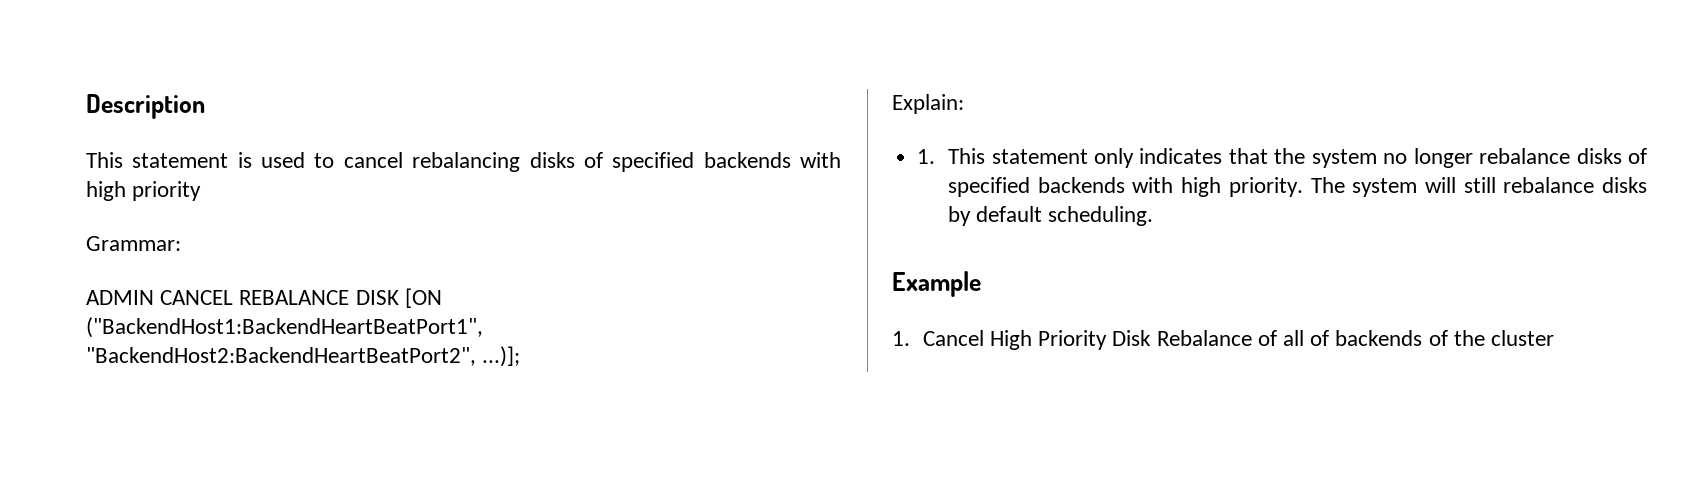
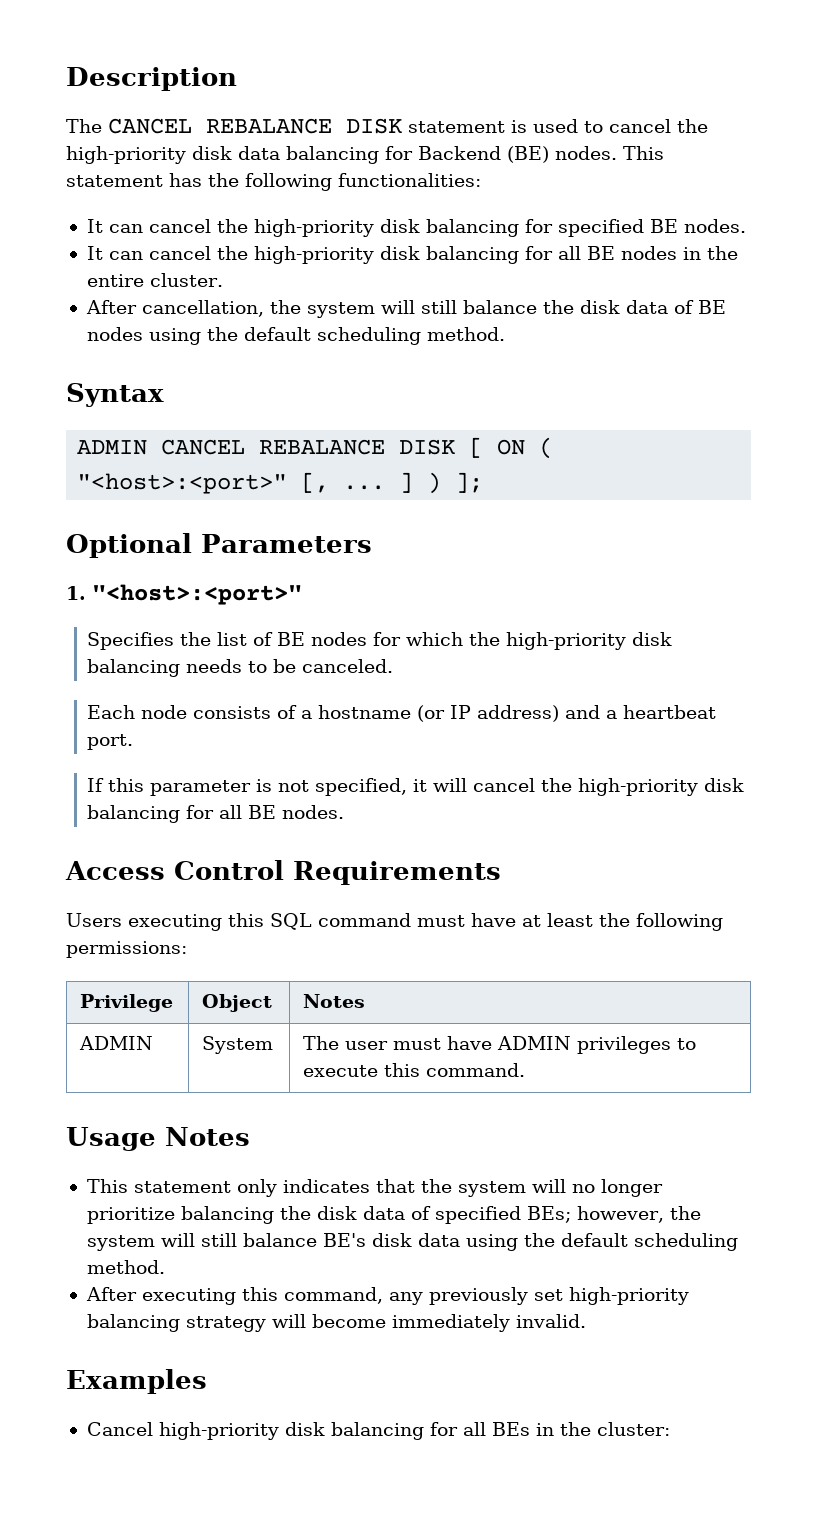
[86,152,123,168] This -> [66,118,402,134] The CANCEL REBALANCE DISK
[412,152,842,172] [86,181,202,201] [86,236,181,251] [86,288,442,308] [86,317,483,338] [86,346,521,367] [892,94,964,114] [917,149,936,164] rebalancing disks of specified backends with high priority // Grammar: // ADMIN CANCEL REBALANCE DISK [ON ("BackendHost1:BackendHeartBeatPort1", "BackendHost2:BackendHeartBeatPort2", ...)]; // Explain: // 1. -> [677,119,708,133] [66,146,664,164] [66,173,481,191] [86,219,746,237] [86,246,738,264] [86,273,223,287] [85,300,726,318] [86,327,505,345] [66,383,164,407] [77,437,554,459] [77,472,484,494] [66,533,372,558] [66,584,302,605] [87,632,673,650] [87,659,394,677] [87,705,717,722] [87,734,134,750] [87,778,745,796] [87,805,345,823] [65,860,501,885] [66,913,723,931] [66,941,187,958] [80,994,174,1012] [202,994,273,1012] [303,994,366,1008] [79,1036,154,1050] [202,1036,274,1054] [303,1036,697,1054] [303,1063,526,1077] [66,1127,250,1151] the high-priority disk data balancing for Backend (BE) nodes. This statement has the following functionalities: // It can cancel the high-priority disk balancing for specified BE nodes. // It can cancel the high-priority disk balancing for all BE nodes in the entire cluster. // After cancellation, the system will still balance the disk data of BE nodes using the default scheduling method. // Syntax // ADMIN CANCEL REBALANCE DISK [ ON ( "<host>:<port>" [, ... ] ) ]; // Optional Parameters // 1. "<host>:<port>" // Specifies the list of BE nodes for which the high-priority disk balancing needs to be canceled. // Each node consists of a hostname (or IP address) and a heartbeat port. // If this parameter is not specified, it will cancel the high-priority disk balancing for all BE nodes. // Access Control Requirements // Users executing this SQL command must have at least the following permissions: // Privilege | Object | Notes // ADMIN | System | The user must have ADMIN privileges to execute this command. // Usage Notes //
(1377, 158) none -> [531,1179,566,1193] will
[1479,148,1647,164] [948,177,1647,197] [948,206,1154,226] [892,271,981,297] [892,330,1555,350] rebalance disks of specified backends with high priority. The system will still rebalance disks by default scheduling. // Example // 1. Cancel High Priority Disk Rebalance of all of backends of the cluster -> [86,1206,701,1224] [86,1233,738,1251] [86,1260,165,1274] [85,1287,689,1305] [86,1314,586,1332] [66,1369,207,1394] [86,1422,670,1440] prioritize balancing the disk data of specified BEs; however, the system will still balance BE's disk data using the default scheduling method. // After executing this command, any previously set high-priority balancing strategy will become immediately invalid. // Examples // Cancel high-priority disk balancing for all BEs in the cluster:

